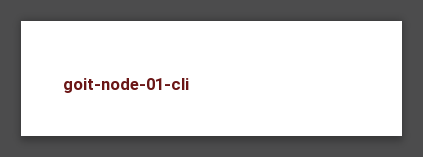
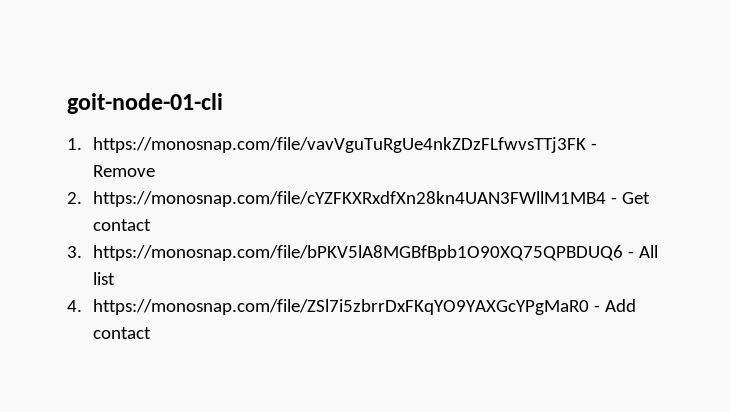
(189, 85) none -> [67,137,597,153] [92,165,155,177] [67,191,650,207] [92,219,151,231] [67,245,658,261] [92,272,115,285] [67,299,636,315] [92,327,151,339] // 1. https://monosnap.com/file/vavVguTuRgUe4nkZDzFLfwvsTTj3FK - Remove // 2. https://monosnap.com/file/cYZFKXRxdfXn28kn4UAN3FWllM1MB4 - Get contact // 3. https://monosnap.com/file/bPKV5lA8MGBfBpb1O90XQ75QPBDUQ6 - All list // 4. https://monosnap.com/file/ZSl7i5zbrrDxFKqYO9YAXGcYPgMaR0 - Add contact

